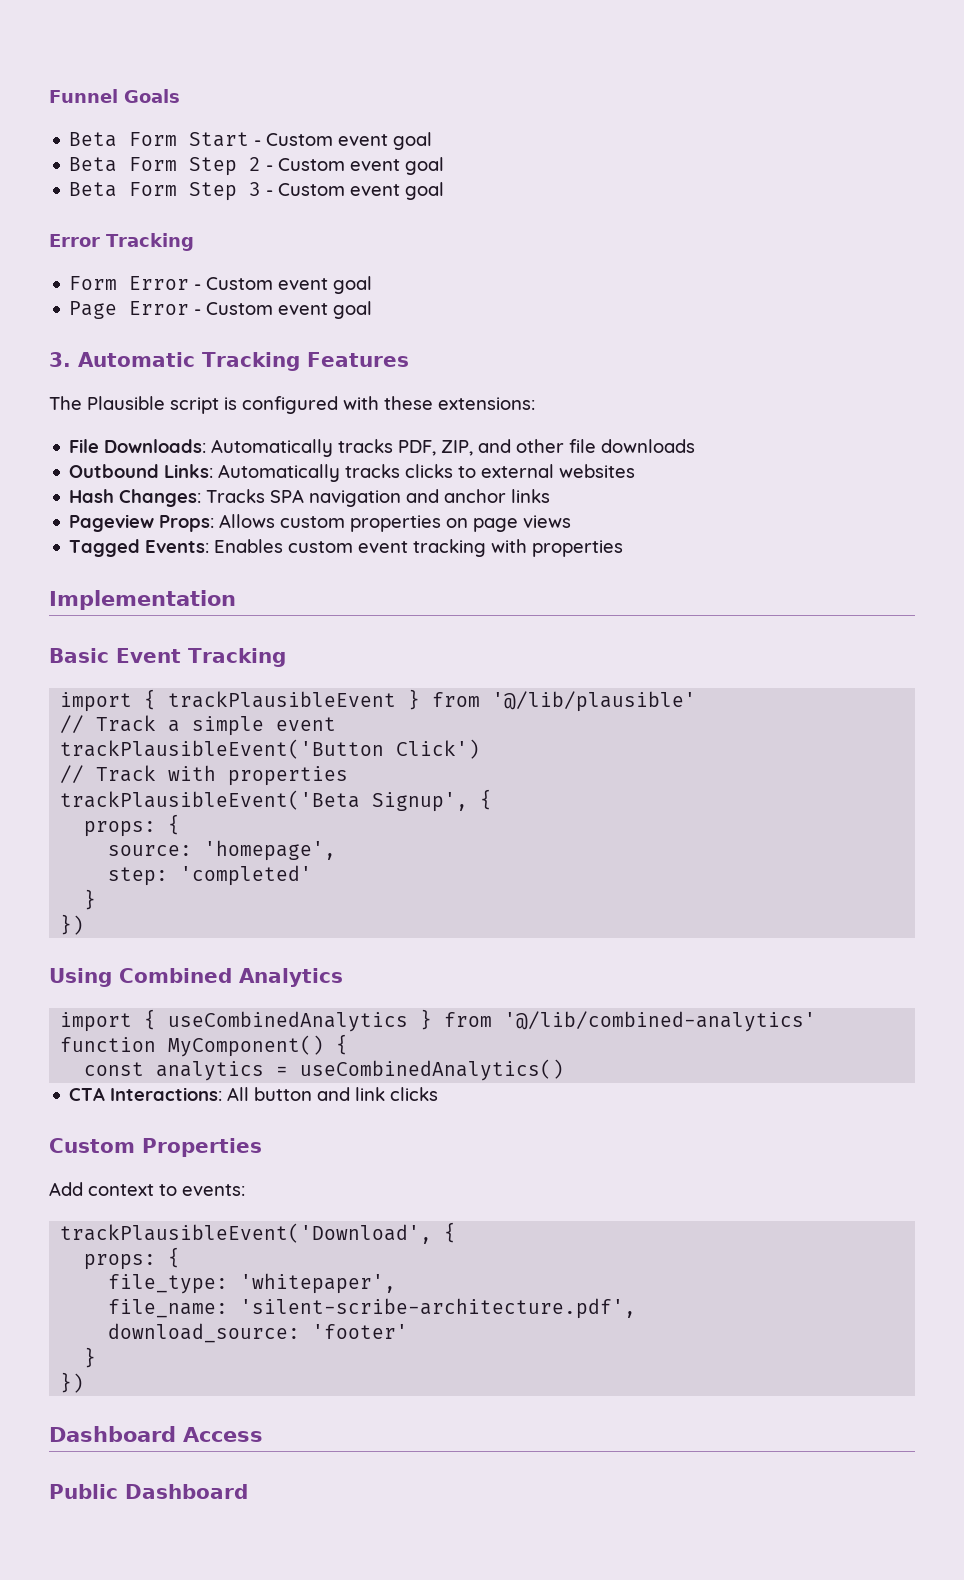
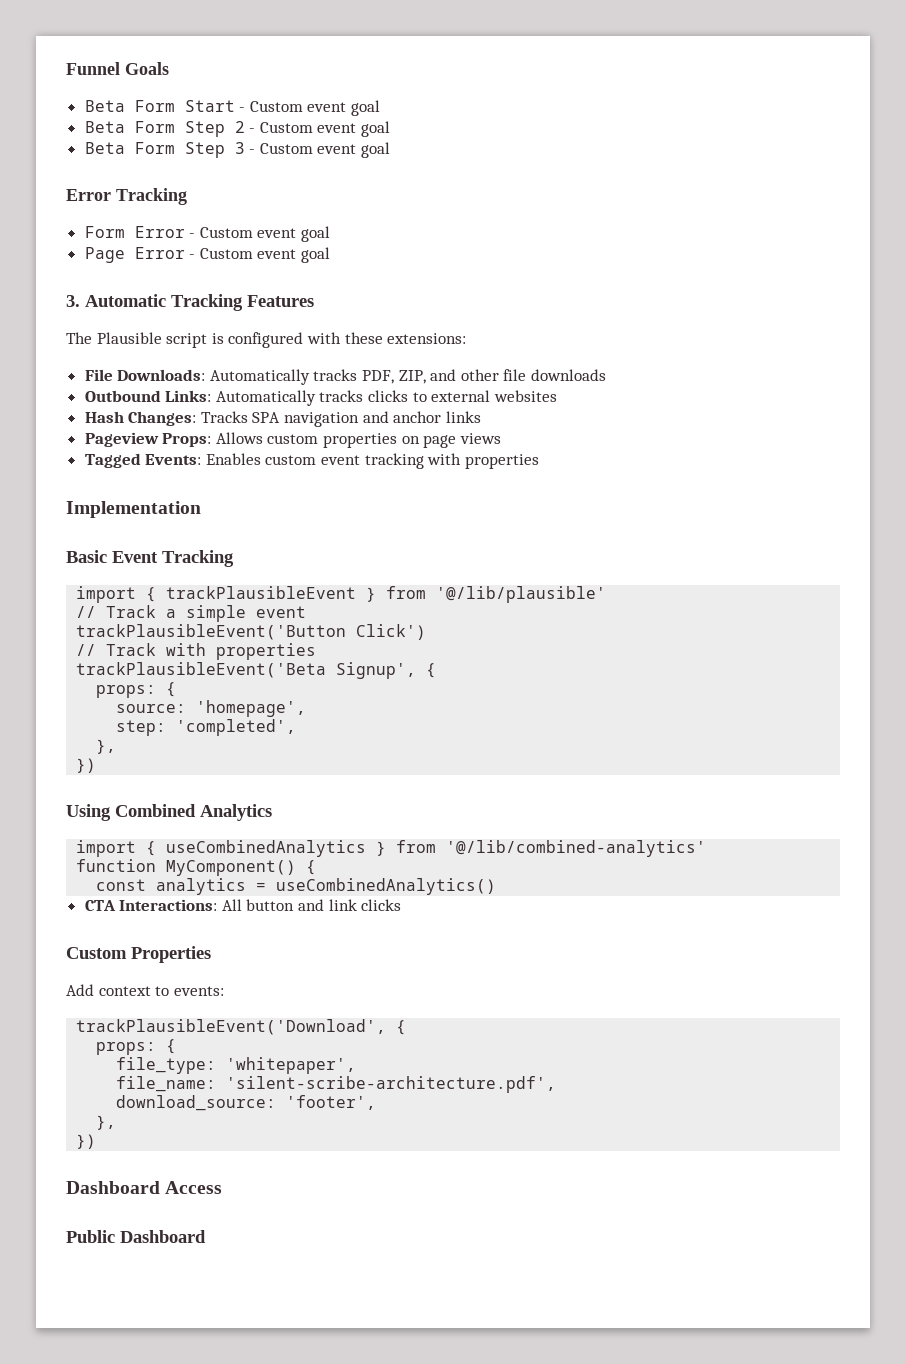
[180,865,313,886] [84,889,97,910] 'completed' // } -> [176,719,297,736] [96,739,117,754] 'completed', // },
[312,1324,409,1339] [84,1347,97,1368] 'footer' // } -> [286,1095,377,1110] [96,1115,117,1130] 'footer', // },

